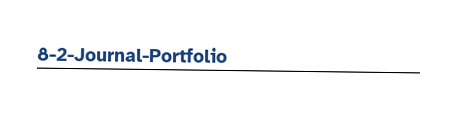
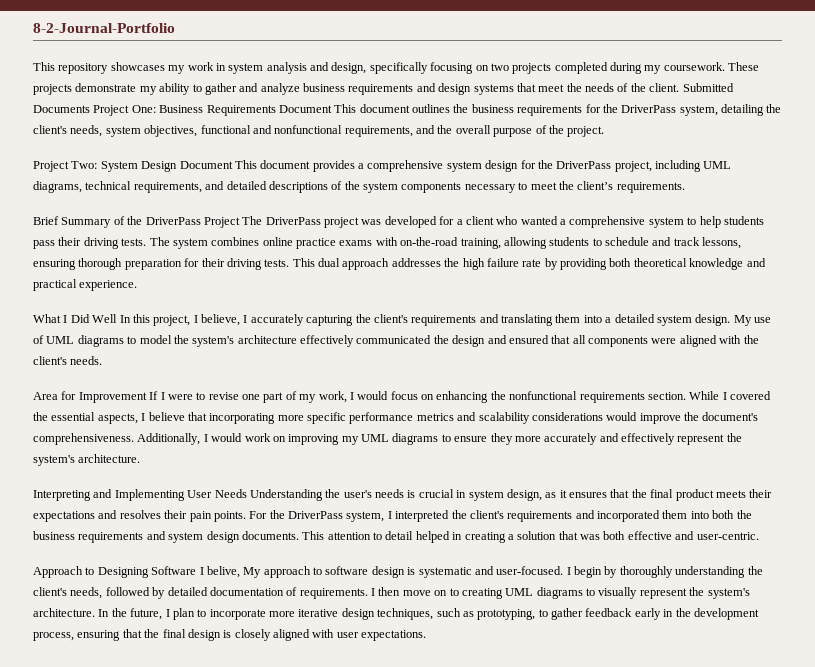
(228, 54) none -> [33,62,760,74] [33,83,734,95] [33,104,782,116] [33,125,605,137] [33,160,732,172] [33,181,685,193] [33,216,764,228] [33,237,742,249] [33,258,766,270] [33,279,138,291] [33,314,771,326] [33,335,759,347] [33,356,103,365] [33,391,771,403] [33,412,759,424] [33,433,742,445] [33,454,141,466] [33,489,773,501] [33,510,752,522] [33,531,759,543] [33,566,763,578] [33,587,750,599] [33,608,759,620] [33,629,427,641] // This repository showcases my work in system analysis and design, specifically focusing on two projects completed during my coursework. These projects demonstrate my ability to gather and analyze business requirements and design systems that meet the needs of the client. Submitted Documents Project One: Business Requirements Document This document outlines the business requirements for the DriverPass system, detailing the client's needs, system objectives, functional and nonfunctional requirements, and the overall purpose of the project. // Project Two: System Design Document This document provides a comprehensive system design for the DriverPass project, including UML diagrams, technical requirements, and detailed descriptions of the system components necessary to meet the client’s requirements. // Brief Summary of the DriverPass Project The DriverPass project was developed for a client who wanted a comprehensive system to help students pass their driving tests. The system combines online practice exams with on-the-road training, allowing students to schedule and track lessons, ensuring thorough preparation for their driving tests. This dual approach addresses the high failure rate by providing both theoretical knowledge and practical experience. // What I Did Well In this project, I believe, I accurately capturing the client's requirements and translating them into a detailed system design. My use of UML diagrams to model the system's architecture effectively communicated the design and ensured that all components were aligned with the client's needs. // Area for Improvement If I were to revise one part of my work, I would focus on enhancing the nonfunctional requirements section. While I covered the essential aspects, I believe that incorporating more specific performance metrics and scalability considerations would improve the document's comprehensiveness. Additionally, I would work on improving my UML diagrams to ensure they more accurately and effectively represent the system's architecture. // Interpreting and Implementing User Needs Understanding the user's needs is crucial in system design, as it ensures that the final product meets their expectations and resolves their pain points. For the DriverPass system, I interpreted the client's requirements and incorporated them into both the business requirements and system design documents. This attention to detail helped in creating a solution that was both effective and user-centric. // Approach to Designing Software I belive, My approach to software design is systematic and user-focused. I begin by thoroughly understanding the client's needs, followed by detailed documentation of requirements. I then move on to creating UML diagrams to visually represent the system's architecture. In the future, I plan to incorporate more iterative design techniques, such as prototyping, to gather feedback early in the development process, ensuring that the final design is closely aligned with user expectations.

